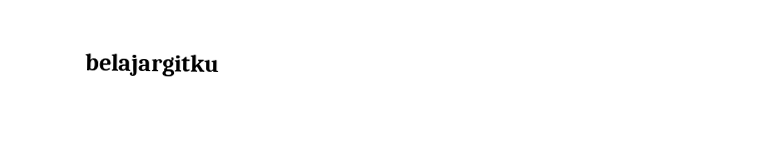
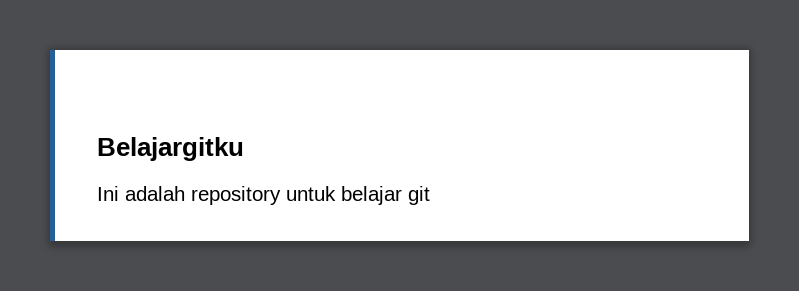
[85,53,220,77] belajargitku -> [97,137,244,161] [97,186,430,205] Belajargitku // Ini adalah repository untuk belajar git

